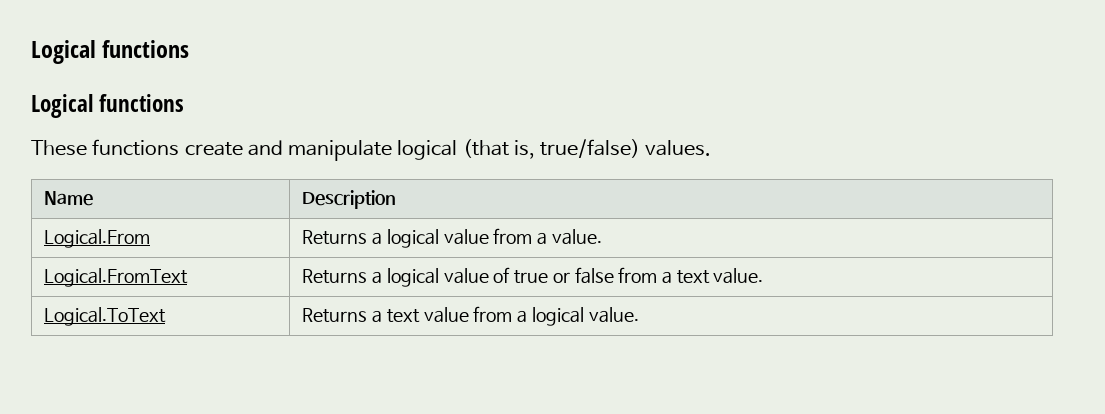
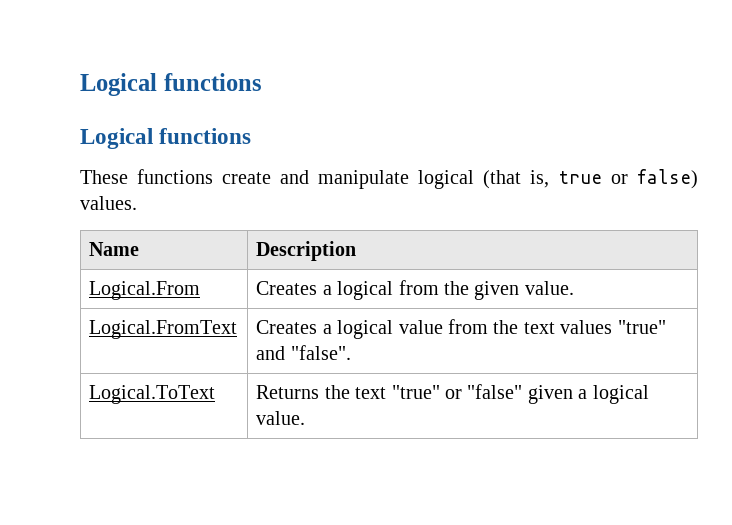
[540,139,641,158] true/false) -> [558,169,698,189] true or false)
[302,228,602,248] [44,268,189,287] [302,267,764,287] [44,307,167,326] [302,306,513,323] Returns a logical value from a value. // Logical.FromText | Returns a logical value of true or false from a text value. // Logical.ToText | Returns a text value from -> [256,280,574,300] [89,320,238,339] [256,319,666,339] [256,345,351,360] [89,385,216,404] [256,384,573,404] Creates a logical from the given value. // Logical.FromText | Creates a logical value from the text values "true" and "false". // Logical.ToText | Returns the text "true" or "false" given

